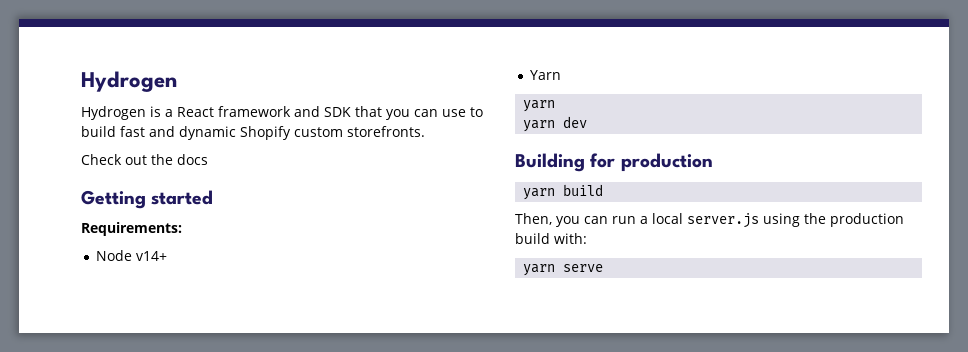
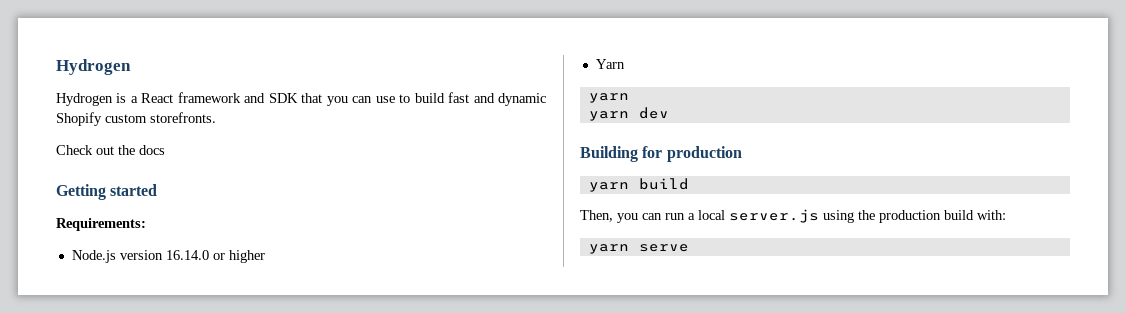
[95,250,167,261] Node v14+ -> [71,250,265,263] Node.js version 16.14.0 or higher

